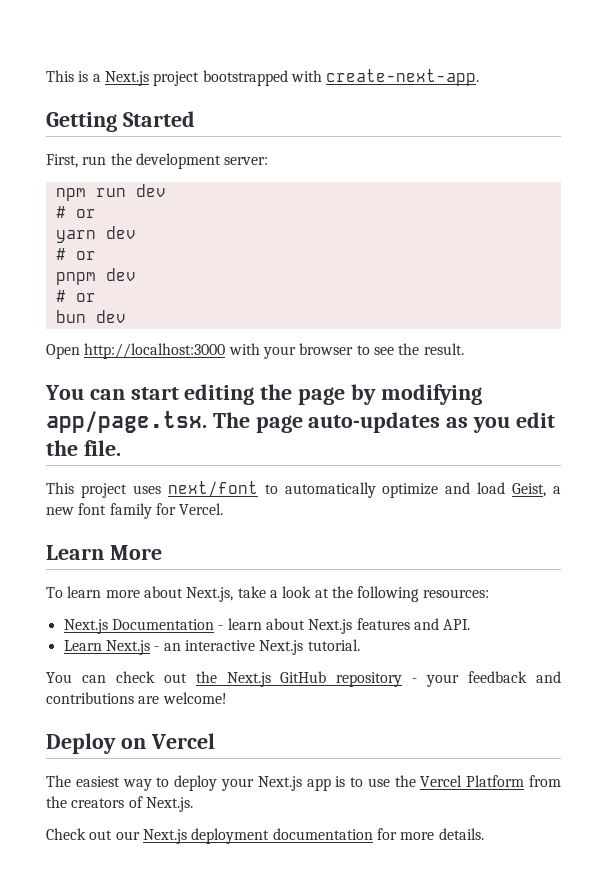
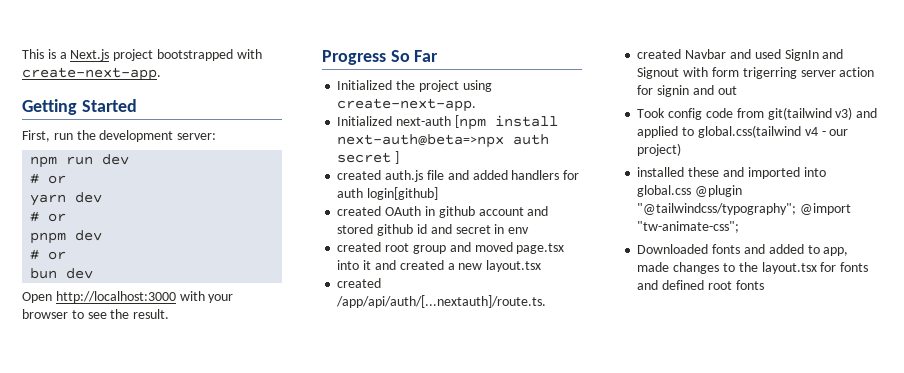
[45,384,482,405] [46,411,555,433] [46,440,121,456] [46,481,561,498] [46,503,224,519] [46,545,162,560] [46,586,489,602] [63,618,471,634] [63,639,360,655] [46,671,562,687] [46,692,227,704] [46,733,215,754] [46,775,561,791] [46,796,193,812] [46,828,484,844] You can start editing the page by modifying app/page.tsx. The page auto-updates as you edit the file. // This project uses next/font to automatically optimize and load Geist, a new font family for Vercel. // Learn More // To learn more about Next.js, take a look at the following resources: // Next.js Documentation - learn about Next.js features and API. // Learn Next.js - an interactive Next.js tutorial. // You can check out the Next.js GitHub repository - your feedback and contributions are welcome! // Deploy on Vercel // The easiest way to deploy your Next.js app is to use the Vercel Platform from the creators of Next.js. // Check out our Next.js deployment documentation for more details. -> [322,50,439,65] [337,80,492,92] [337,98,477,112] [337,115,558,130] [337,134,550,148] [337,151,400,164] [337,170,580,182] [337,187,439,200] [337,206,549,218] [337,224,530,236] [337,242,565,254] [337,260,542,272] [337,278,382,288] [336,295,547,308] [637,49,844,61] [637,67,875,79] [637,85,737,97] [637,107,878,120] [637,125,849,138] [637,143,682,156] [637,167,826,179] [637,185,743,197] [637,203,852,215] [637,221,740,233] [637,244,849,256] [637,262,869,274] [637,280,764,290] Progress So Far // Initialized the project using create-next-app. // Initialized next-auth [npm install next-auth@beta=>npx auth secret ] // created auth.js file and added handlers for auth login[github] // created OAuth in github account and stored github id and secret in env // created root group and moved page.tsx into it and created a new layout.tsx // created /app/api/auth/[...nextauth]/route.ts. // created Navbar and used SignIn and Signout with form trigerring server action for signin and out // Took config code from git(tailwind v3) and applied to global.css(tailwind v4 - our project) // installed these and imported into global.css @plugin "@tailwindcss/typography"; @import "tw-animate-css"; // Downloaded fonts and added to app, made changes to the layout.tsx for fonts and defined root fonts

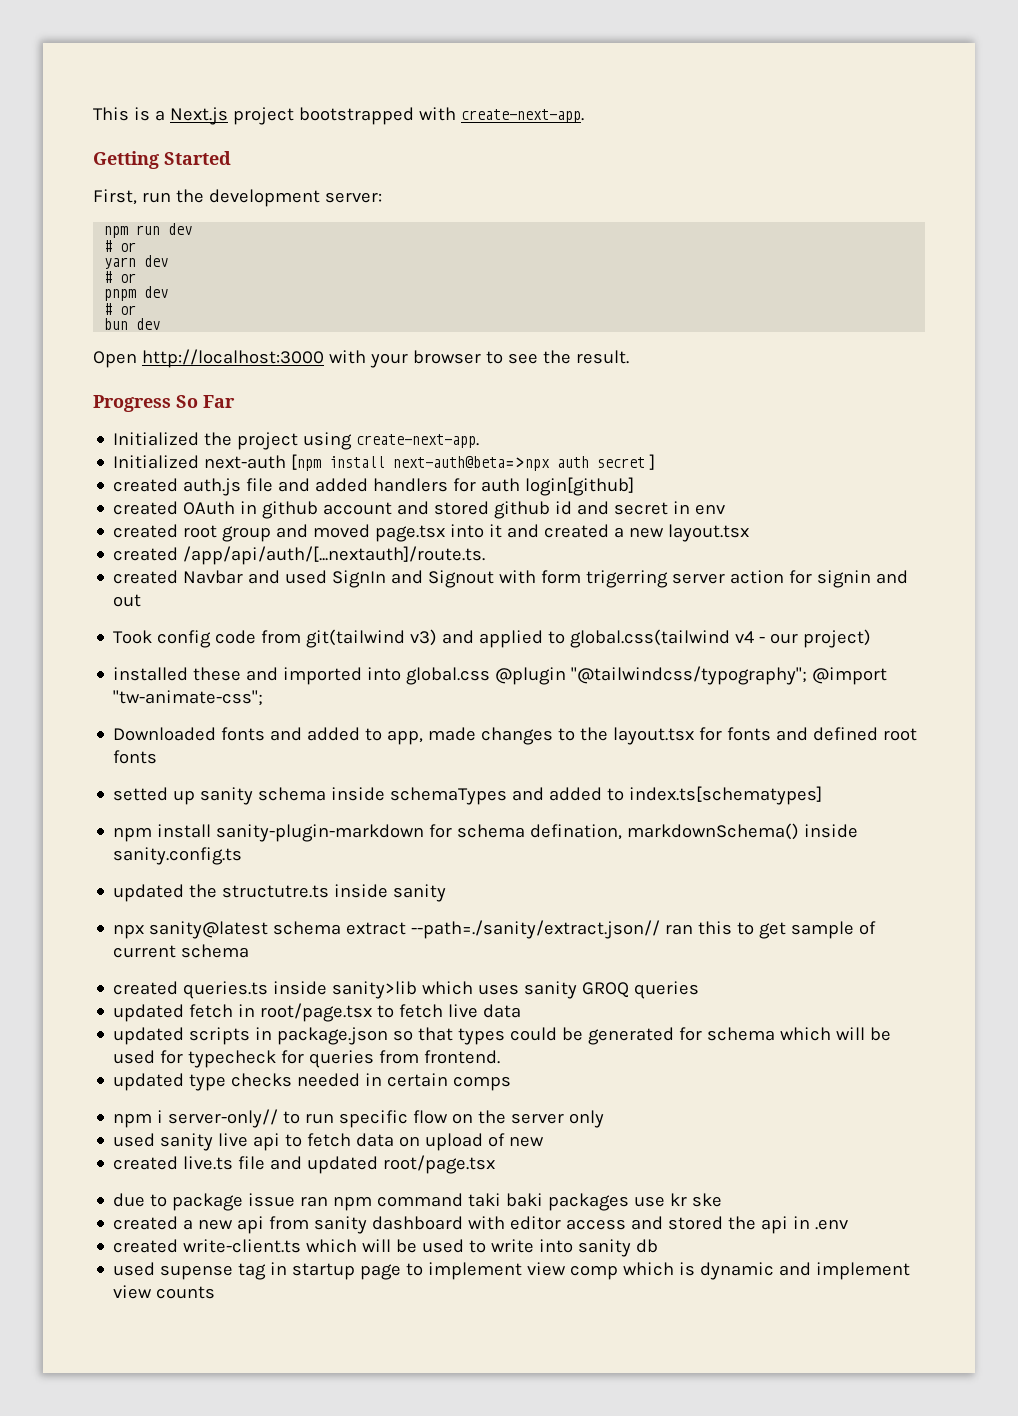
(764, 285) none -> [113,786,823,805] [113,823,859,842] [113,847,243,865] [113,884,447,902] [113,920,877,939] [113,944,250,958] [113,981,700,999] [113,1003,522,1022] [113,1027,892,1045] [113,1050,501,1068] [113,1073,512,1091] [113,1109,605,1128] [113,1133,545,1151] [113,1155,496,1174] [113,1193,723,1211] [113,1216,849,1234] [113,1239,659,1257] [113,1262,911,1280] [113,1285,216,1299] // setted up sanity schema inside schemaTypes and added to index.ts[schematypes] // npm install sanity-plugin-markdown for schema defination, markdownSchema() inside sanity.config.ts // updated the structutre.ts inside sanity // npx sanity@latest schema extract --path=./sanity/extract.json// ran this to get sample of current schema // created queries.ts inside sanity>lib which uses sanity GROQ queries // updated fetch in root/page.tsx to fetch live data // updated scripts in package.json so that types could be generated for schema which will be used for typecheck for queries from frontend. // updated type checks needed in certain comps // npm i server-only// to run specific flow on the server only // used sanity live api to fetch data on upload of new // created live.ts file and updated root/page.tsx // due to package issue ran npm command taki baki packages use kr ske // created a new api from sanity dashboard with editor access and stored the api in .env // created write-client.ts which will be used to write into sanity db // used supense tag in startup page to implement view comp which is dynamic and implement view counts

